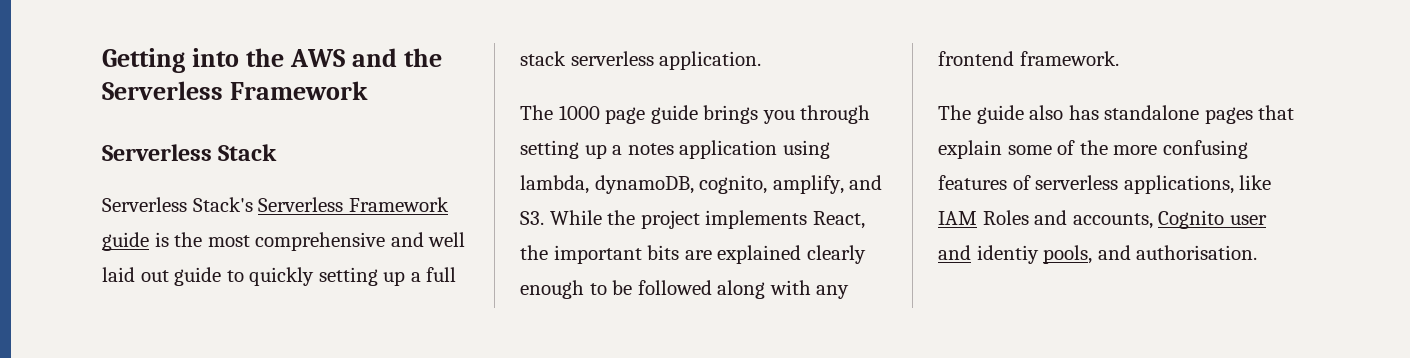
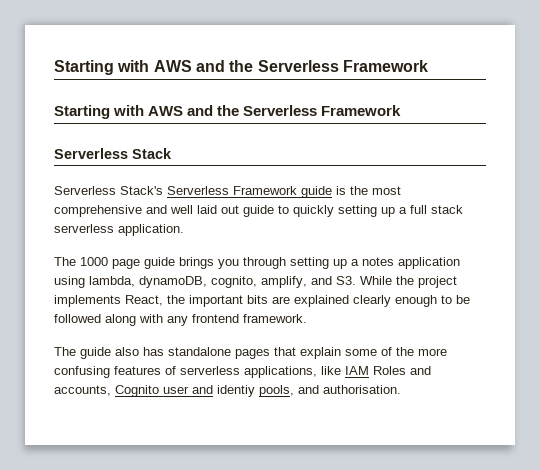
[102,48,285,73] Getting into the -> [54,60,428,75] [54,105,145,119] Starting with AWS and the Serverless Framework // Starting with

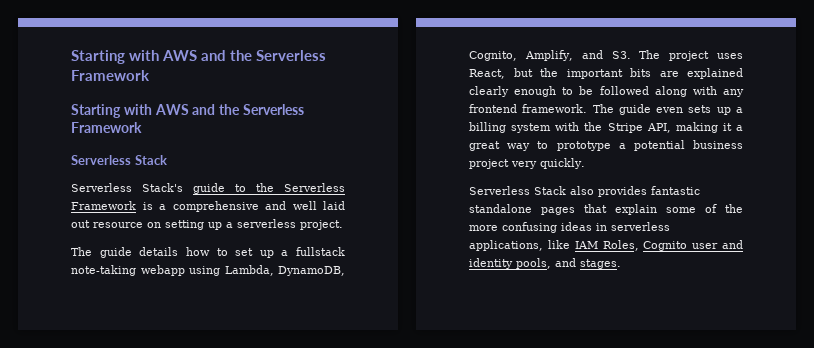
[167,186,401,198] Serverless Framework guide is the most -> [193,183,345,194] [71,201,166,210] guide to the Serverless Framework is a
[243,205,463,217] [54,224,184,236] [54,257,460,269] [54,276,457,288] [54,295,163,307] guide to quickly setting up a full stack serverless application. // The 1000 page guide brings you through setting up a notes application using lambda, dynamoDB, cognito, amplify, and S3. While the project implements React, -> [93,219,343,230] [71,247,345,258] [71,265,345,276] [469,50,743,61] [469,68,533,79] resource on setting up a serverless project. // The guide details how to set up a fullstack note-taking webapp using Lambda, DynamoDB, Cognito, Amplify, and S3. The project uses React, but
[54,347,164,359] // The guide also has -> [592,104,743,115] [469,122,743,133] [469,140,743,151] [469,158,585,169] [469,186,700,197] The guide even sets up a billing system with the Stripe API, making it a great way to prototype a potential business project very quickly. // Serverless Stack also provides fantastic
[114,366,176,375] features of -> [561,222,607,231] ideas in
[373,366,431,375] [54,385,111,396] Roles and accounts, -> [602,240,639,251] Roles,
[217,385,255,397] identiy -> [469,258,513,269] identity
[323,385,401,394] authorisation. -> [580,259,621,269] stages.

